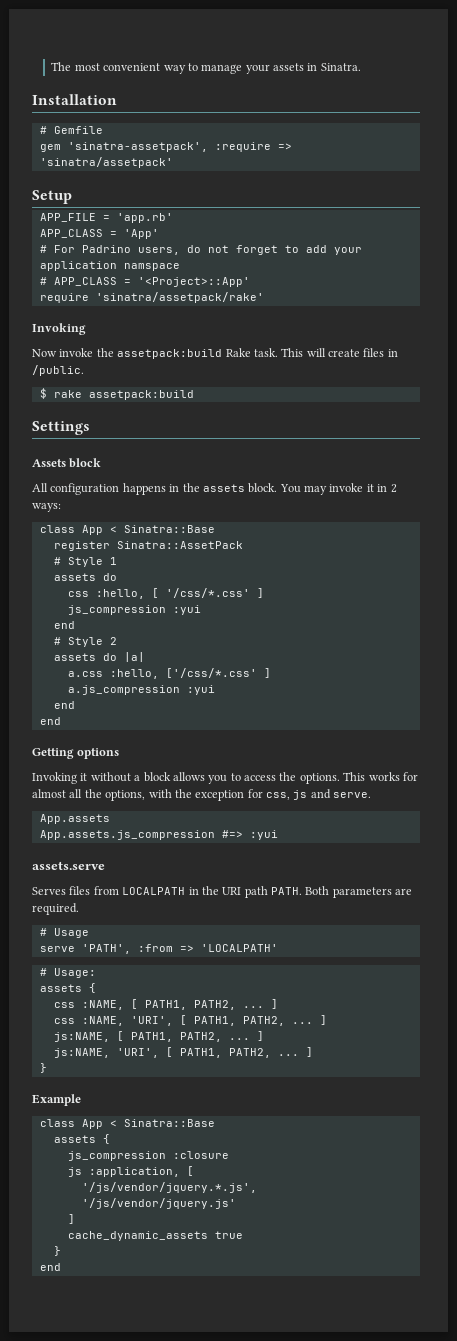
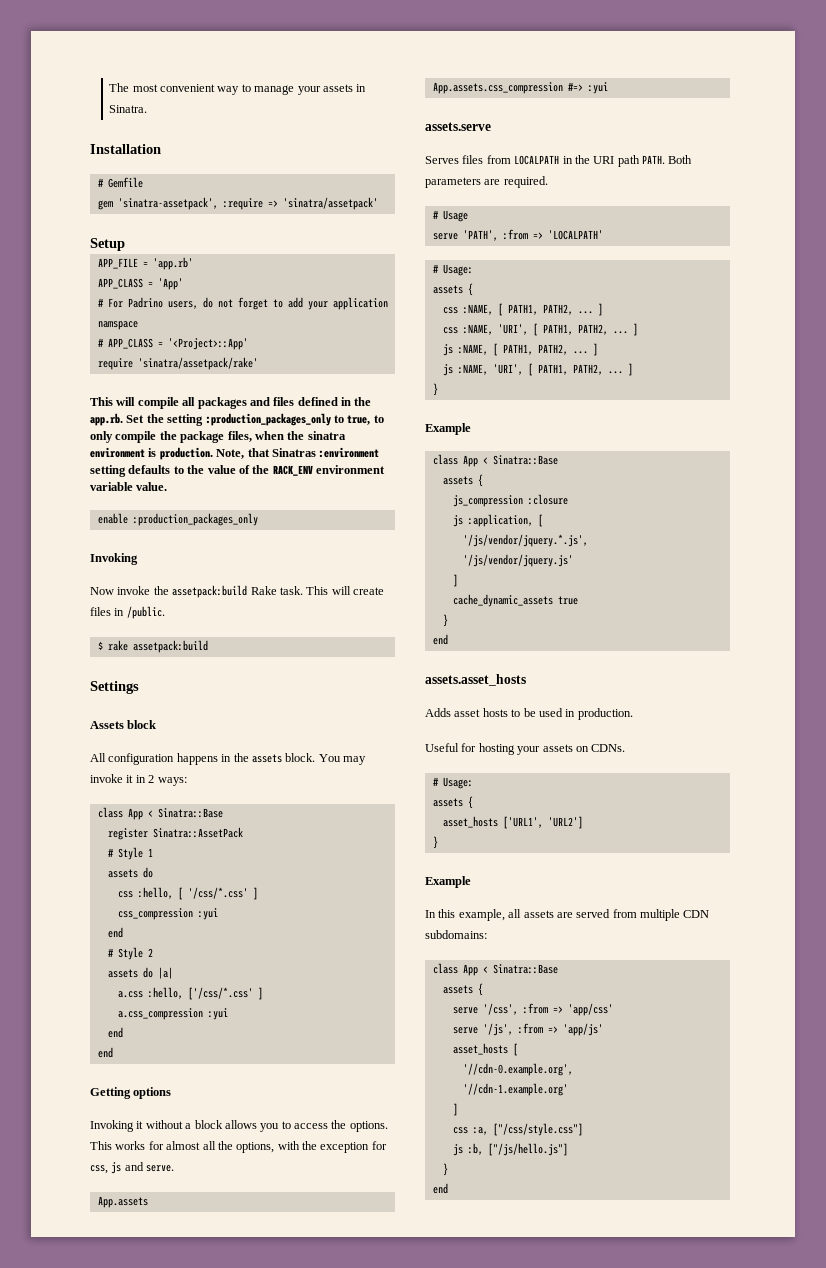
(264, 297) none -> [90,397,372,409] [90,413,384,426] [90,431,346,443] [90,447,380,460] [90,465,385,477] [90,482,168,491] [97,513,258,526] // This will compile all packages and files defined in the app.rb. Set the setting :production_packages_only to true, to only compile the package files, when the sinatra environment is production. Note, that Sinatras :environment setting defaults to the value of the RACK_ENV environment variable value. // enable :production_packages_only
[67,605,166,615] js_compression -> [117,908,193,920] css_compression
[67,685,180,695] a.js_compression -> [117,1008,203,1020] a.css_compression
[39,830,215,840] App.assets.js_compression -> [432,82,563,94] App.assets.css_compression
[53,1031,264,1042] [53,1048,110,1058] js:NAME, [ PATH1, PATH2, ... ] // js:NAME, -> [442,343,598,356] [442,364,488,376] js :NAME, [ PATH1, PATH2, ... ] // js :NAME,
(61, 1267) none -> [425,674,526,686] [425,708,633,720] [425,743,626,755] [432,777,473,789] [432,796,473,809] [442,816,583,829] [432,836,438,849] [425,876,471,888] [425,909,710,921] [425,930,487,939] [432,963,558,976] [442,983,483,996] [452,1003,613,1016] [452,1023,603,1036] [452,1043,518,1056] [462,1063,573,1076] [462,1083,568,1096] [452,1103,458,1116] [452,1123,583,1136] [452,1143,568,1156] [442,1163,448,1176] [432,1183,448,1194] // assets.asset_hosts // Adds asset hosts to be used in production. // Useful for hosting your assets on CDNs. // # Usage: // assets { // asset_hosts ['URL1', 'URL2'] // } // Example // In this example, all assets are served from multiple CDN subdomains: // class App < Sinatra::Base // assets { // serve '/css', :from => 'app/css' // serve '/js', :from => 'app/js' // asset_hosts [ // '//cdn-0.example.org', // '//cdn-1.example.org' // ] // css :a, ["/css/style.css"] // js :b, ["/js/hello.js"] // } // end

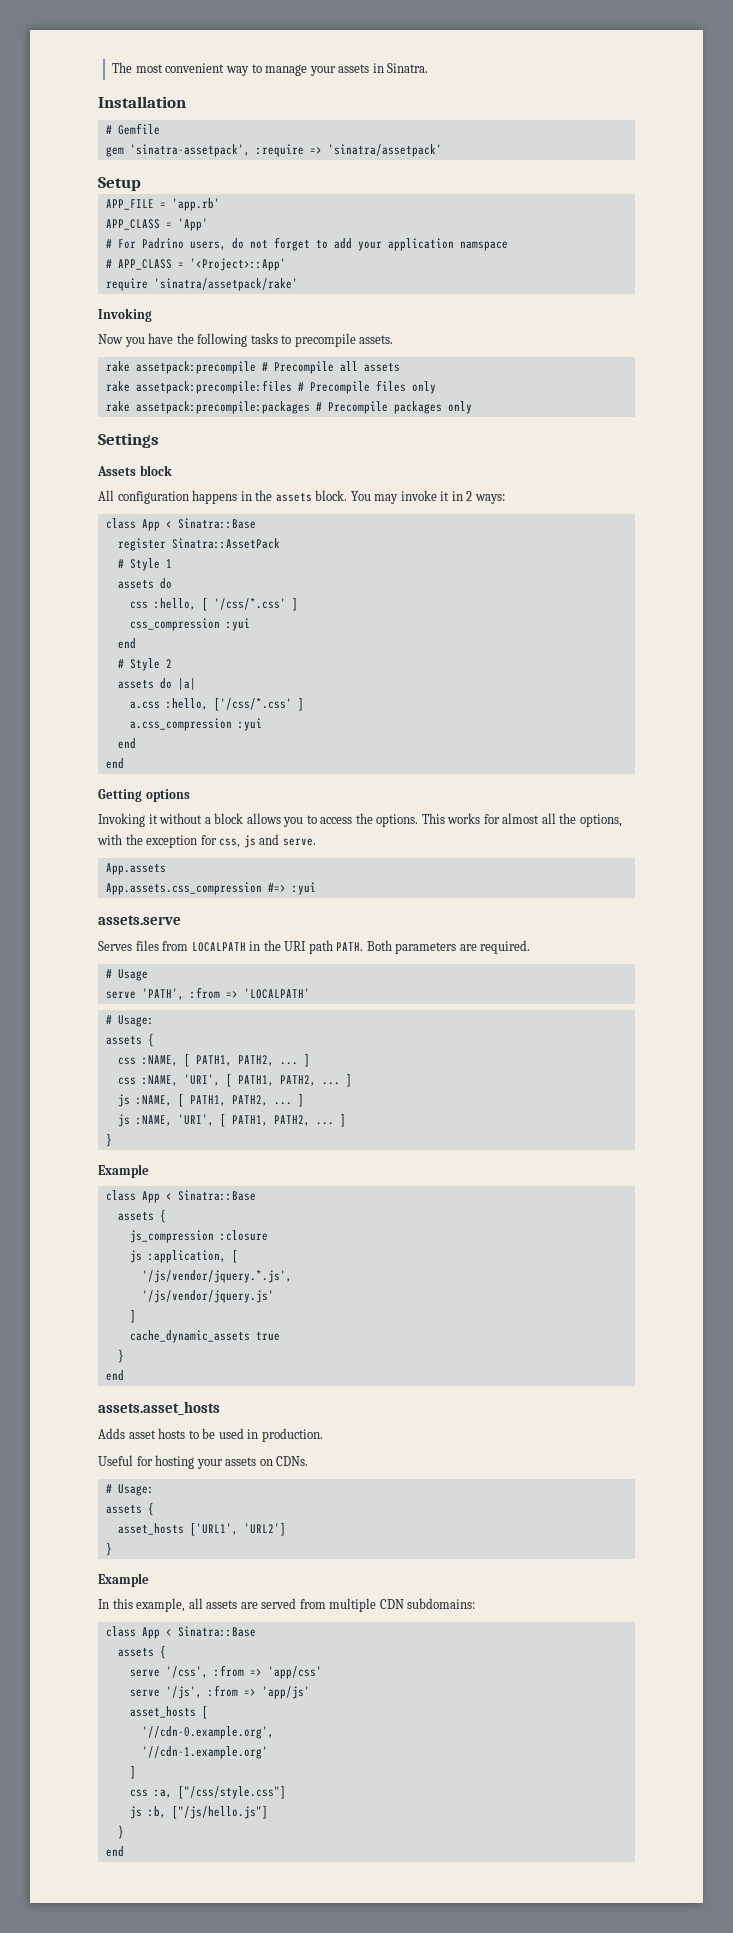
[90,397,372,409] [90,413,384,426] [90,431,346,443] [90,447,380,460] [90,465,385,477] [90,482,168,491] [97,513,258,526] [90,553,138,565] [90,585,384,598] [90,606,165,619] [97,640,208,653] This will compile all packages and files defined in the app.rb. Set the setting :production_packages_only to true, to only compile the package files, when the sinatra environment is production. Note, that Sinatras :environment setting defaults to the value of the RACK_ENV environment variable value. // enable :production_packages_only // Invoking // Now invoke the assetpack:build Rake task. This will create files in /public. // $ rake assetpack:build -> [98,308,152,322] [98,333,394,347] [105,361,400,374] [105,380,436,394] [105,401,472,414] Invoking // Now you have the following tasks to precompile assets. // rake assetpack:precompile # Precompile all assets // rake assetpack:precompile:files # Precompile files only // rake assetpack:precompile:packages # Precompile packages only

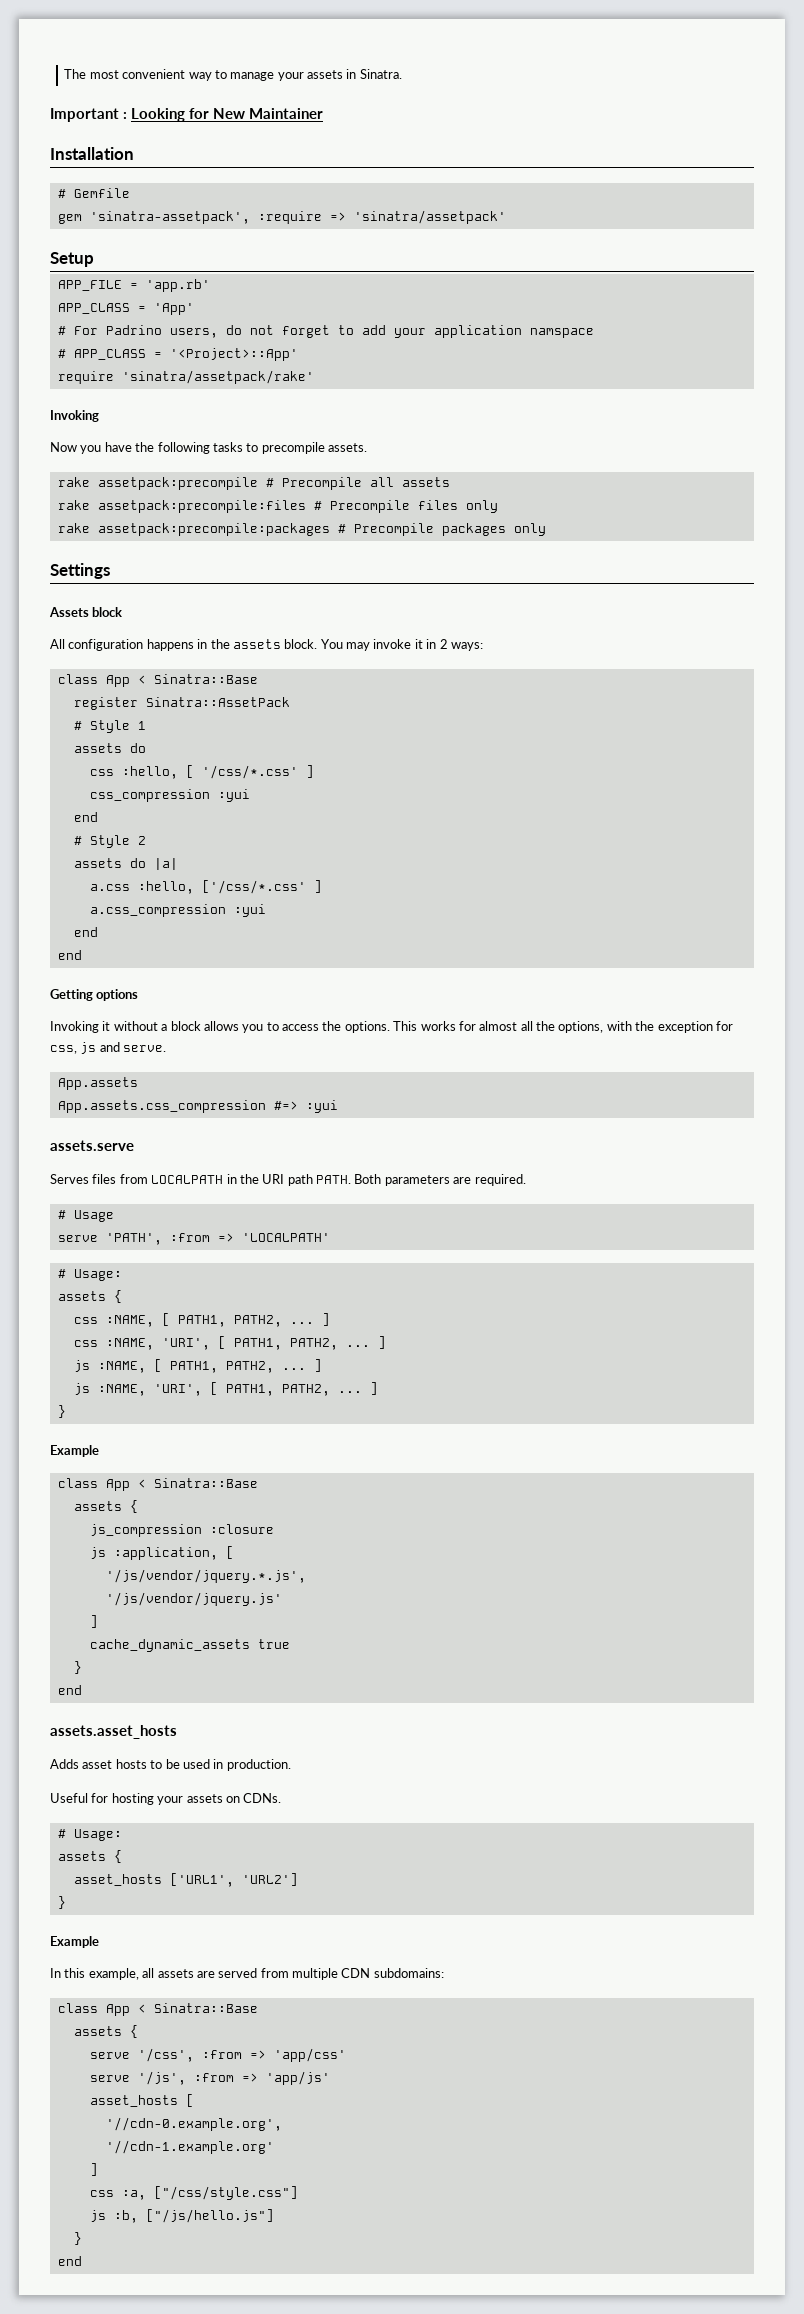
(429, 68) none -> [50,108,323,122] // Important : Looking for New Maintainer

